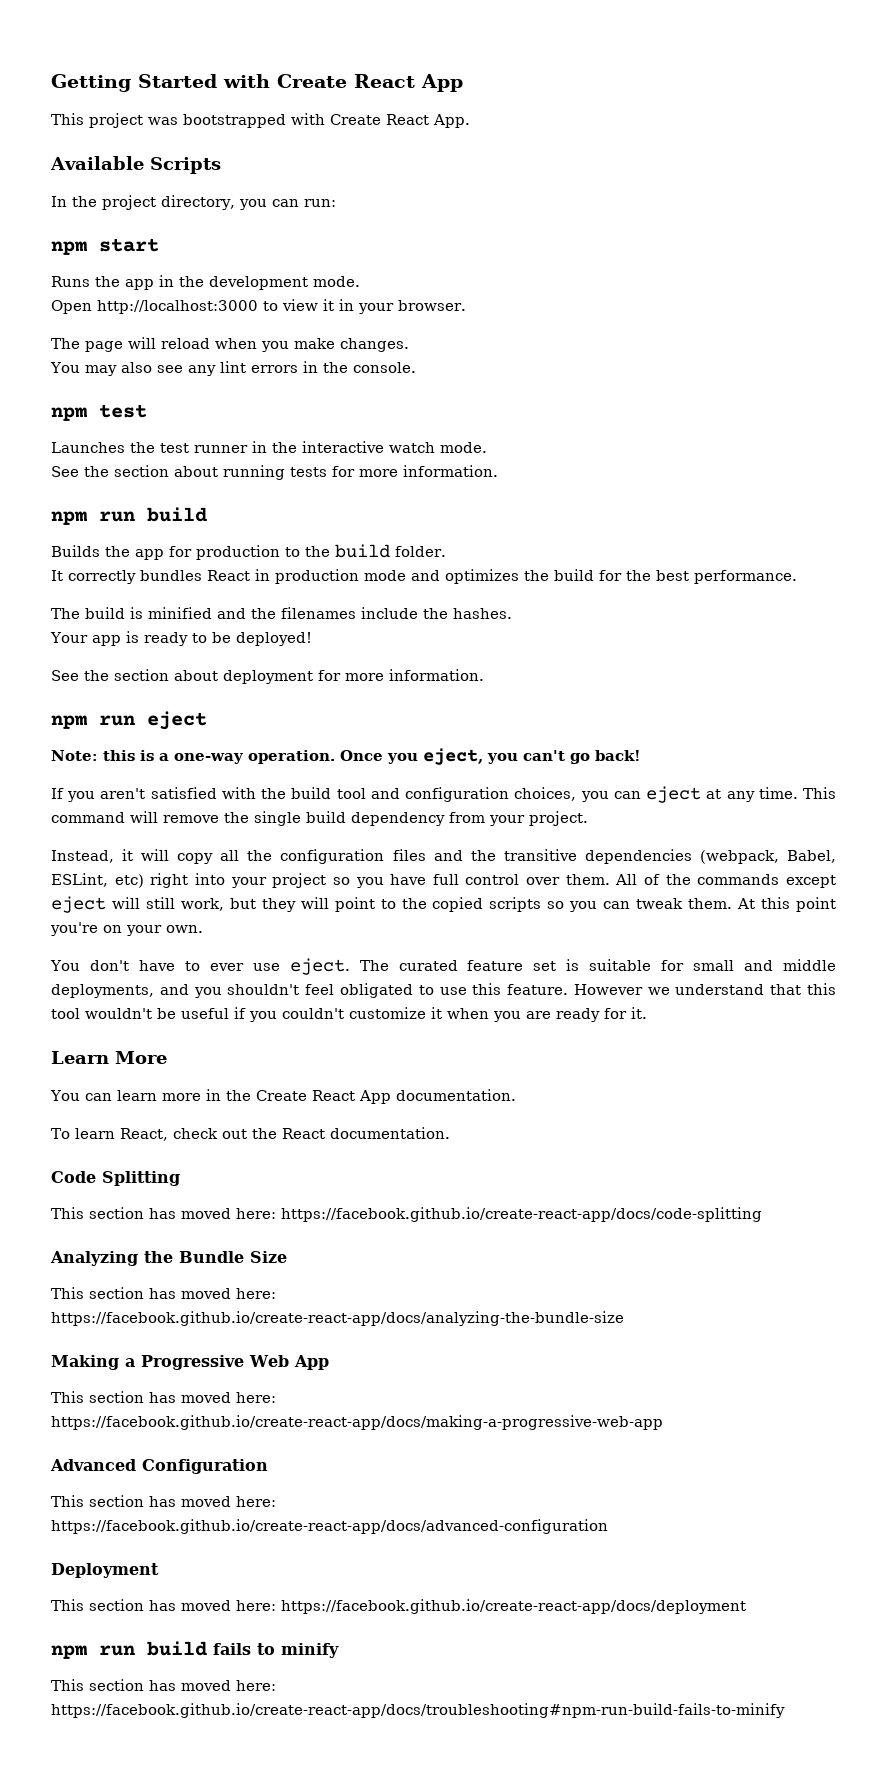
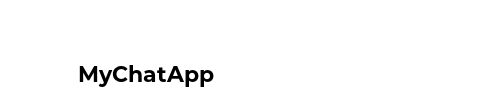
[51,74,463,92] [51,113,470,128] [50,156,221,174] [51,195,336,210] [51,238,159,255] [51,275,360,290] [51,299,466,314] [51,337,409,352] [50,361,416,376] [51,404,147,421] [51,441,487,453] [51,465,498,480] [51,507,207,525] [51,544,446,560] [51,569,797,584] [51,607,512,619] [50,631,312,646] [51,669,484,684] [51,711,207,730] [51,748,641,765] [51,786,837,803] [51,811,588,826] [51,849,837,864] [51,873,836,888] [51,896,836,913] [50,922,203,936] [50,958,836,975] [51,983,837,998] [51,1007,647,1022] [51,1051,167,1064] [50,1089,516,1104] [51,1127,450,1141] [51,1171,180,1186] [51,1207,762,1222] [50,1251,287,1266] [51,1287,276,1299] [51,1311,624,1326] [51,1355,329,1370] [51,1391,276,1403] [51,1415,663,1430] [50,1459,268,1474] [51,1495,276,1507] [51,1519,608,1534] [51,1563,159,1578] [51,1599,746,1614] [51,1641,339,1659] [51,1679,276,1691] [51,1703,785,1718] Getting Started with Create React App // This project was bootstrapped with Create React App. // Available Scripts // In the project directory, you can run: // npm start // Runs the app in the development mode. // Open http://localhost:3000 to view it in your browser. // The page will reload when you make changes. // You may also see any lint errors in the console. // npm test // Launches the test runner in the interactive watch mode. // See the section about running tests for more information. // npm run build // Builds the app for production to the build folder. // It correctly bundles React in production mode and optimizes the build for the best performance. // The build is minified and the filenames include the hashes. // Your app is ready to be deployed! // See the section about deployment for more information. // npm run eject // Note: this is a one-way operation. Once you eject, you can't go back! // If you aren't satisfied with the build tool and configuration choices, you can eject at any time. This command will remove the single build dependency from your project. // Instead, it will copy all the configuration files and the transitive dependencies (webpack, Babel, ESLint, etc) right into your project so you have full control over them. All of the commands except eject will still work, but they will point to the copied scripts so you can tweak them. At this point you're on your own. // You don't have to ever use eject. The curated feature set is suitable for small and middle deployments, and you shouldn't feel obligated to use this feature. However we understand that this tool wouldn't be useful if you couldn't customize it when you are ready for it. // Learn More // You can learn more in the Create React App documentation. // To learn React, check out the React documentation. // Code Splitting // This section has moved here: https://facebook.github.io/create-react-app/docs/code-splitting // Analyzing the Bundle Size // This section has moved here: https://facebook.github.io/create-react-app/docs/analyzing-the-bundle-size // Making a Progressive Web App // This section has moved here: https://facebook.github.io/create-react-app/docs/making-a-progressive-web-app // Advanced Configuration // This section has moved here: https://facebook.github.io/create-react-app/docs/advanced-configuration // Deployment // This section has moved here: https://facebook.github.io/create-react-app/docs/deployment // npm run build fails to minify // This section has moved here: https://facebook.github.io/create-react-app/docs/troubleshooting#npm-run-build-fails-to-minify -> [78,65,214,87] MyChatApp

